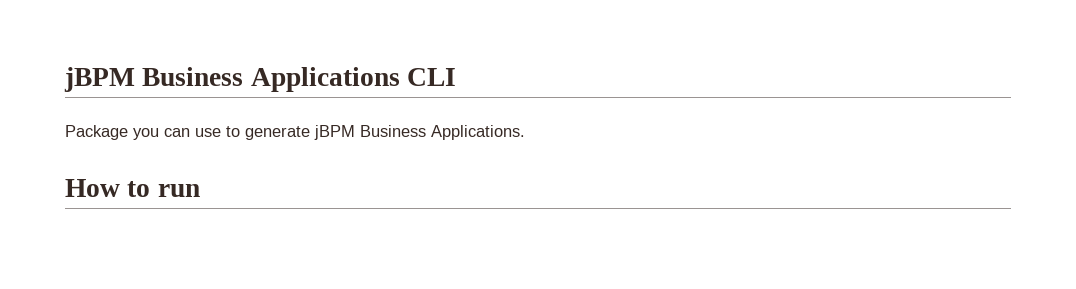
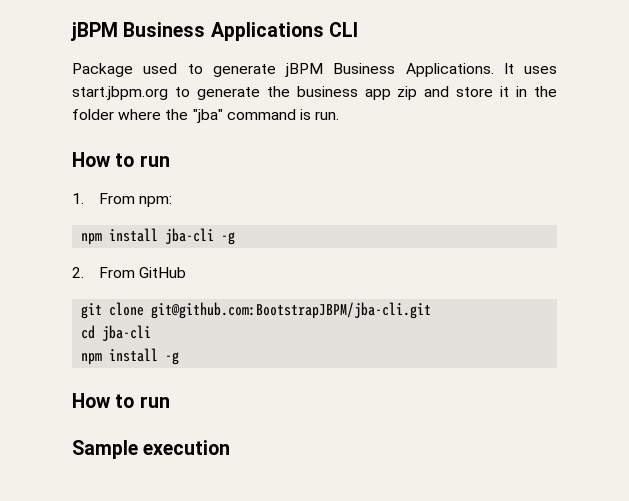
[133,128,221,140] you can use -> [143,63,178,74] used
[65,179,200,197] // How to run -> [503,63,557,74] [72,86,558,100] [72,109,340,123] [72,152,170,167] [72,193,172,207] [81,228,236,245] [72,267,186,278] [81,302,432,319] [81,325,152,341] [81,348,180,365] [72,393,170,408] [72,440,231,459] It uses start.jbpm.org to generate the business app zip and store it in the folder where the "jba" command is run. // How to run // 1. From npm: // npm install jba-cli -g // 2. From GitHub // git clone git@github.com:BootstrapJBPM/jba-cli.git // cd jba-cli // npm install -g // How to run // Sample execution

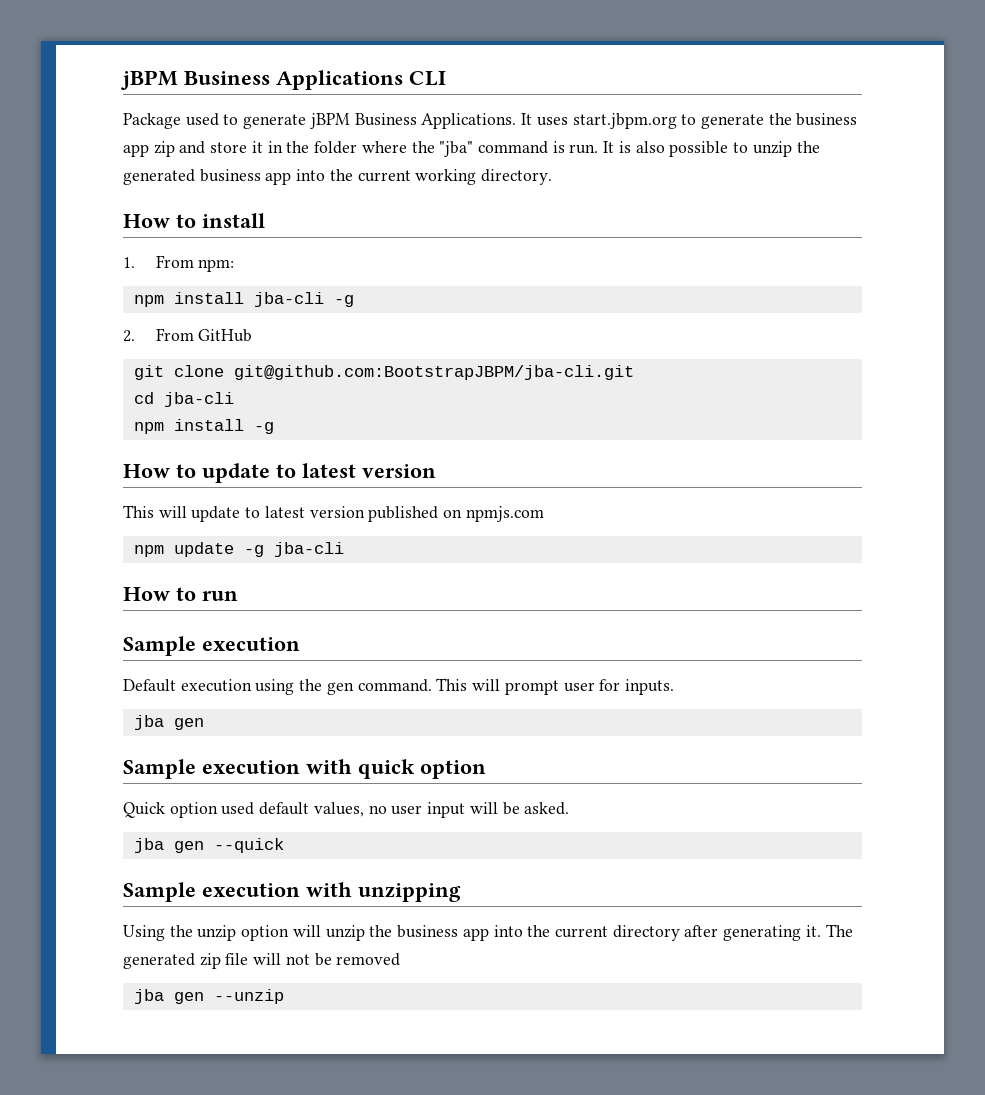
[72,152,170,167] // How to run -> [603,141,820,157] [123,169,553,185] [123,213,265,228] It is also possible to unzip the generated business app into the current working directory. // How to install
(180, 358) none -> [123,463,436,483] [123,505,544,522] [133,542,344,557] // How to update to latest version // This will update to latest version published on npmjs.com // npm update -g jba-cli
(231, 447) none -> [123,678,674,695] [133,715,204,730] [123,759,486,779] [123,802,570,818] [133,838,284,853] [123,882,461,902] [123,924,853,941] [123,953,401,969] [133,989,284,1004] // Default execution using the gen command. This will prompt user for inputs. // jba gen // Sample execution with quick option // Quick option used default values, no user input will be asked. // jba gen --quick // Sample execution with unzipping // Using the unzip option will unzip the business app into the current directory after generating it. The generated zip file will not be removed // jba gen --unzip

